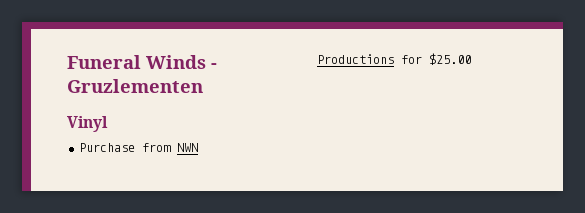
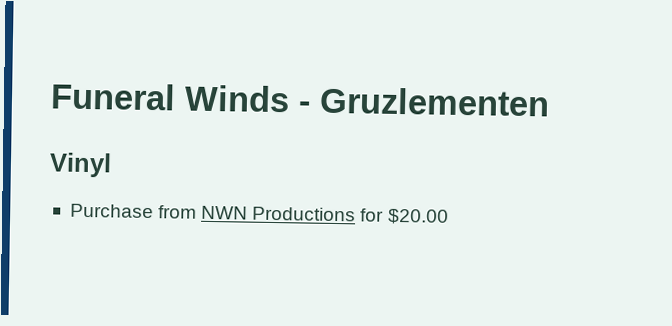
[428,53,471,65] $25.00 -> [387,208,449,225] $20.00

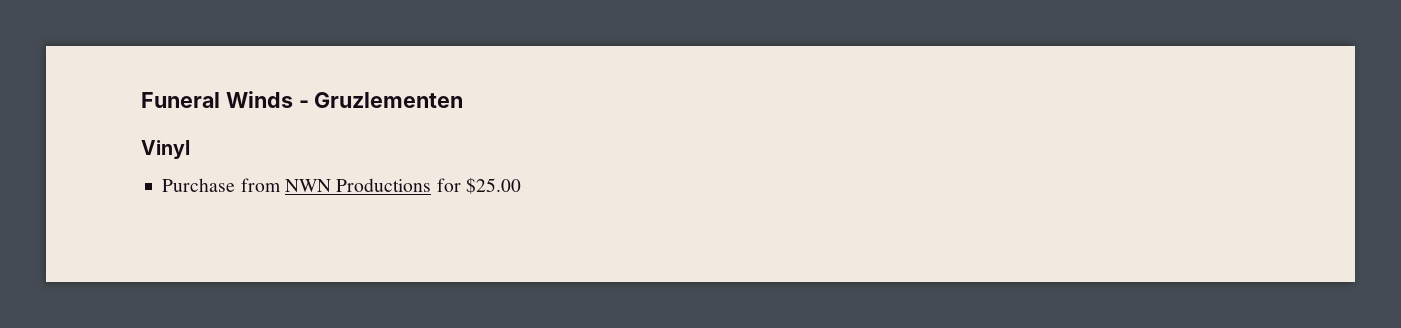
[387,208,449,225] $20.00 -> [465,177,521,194] $25.00

